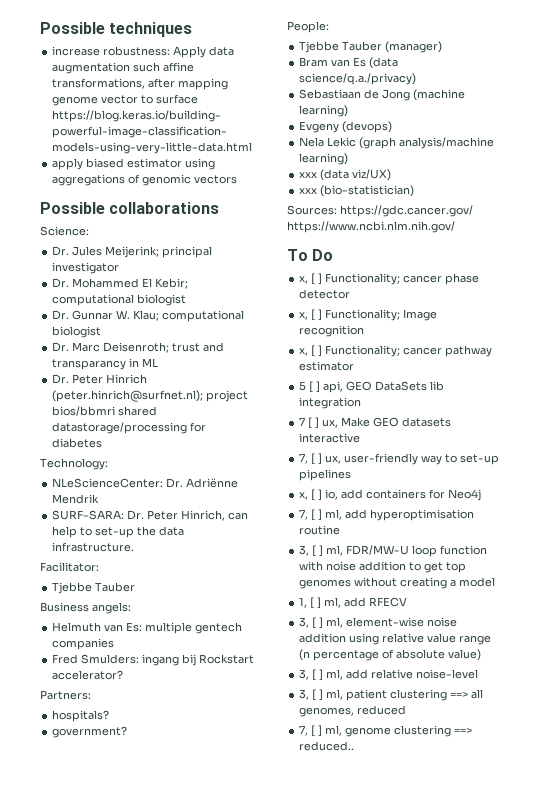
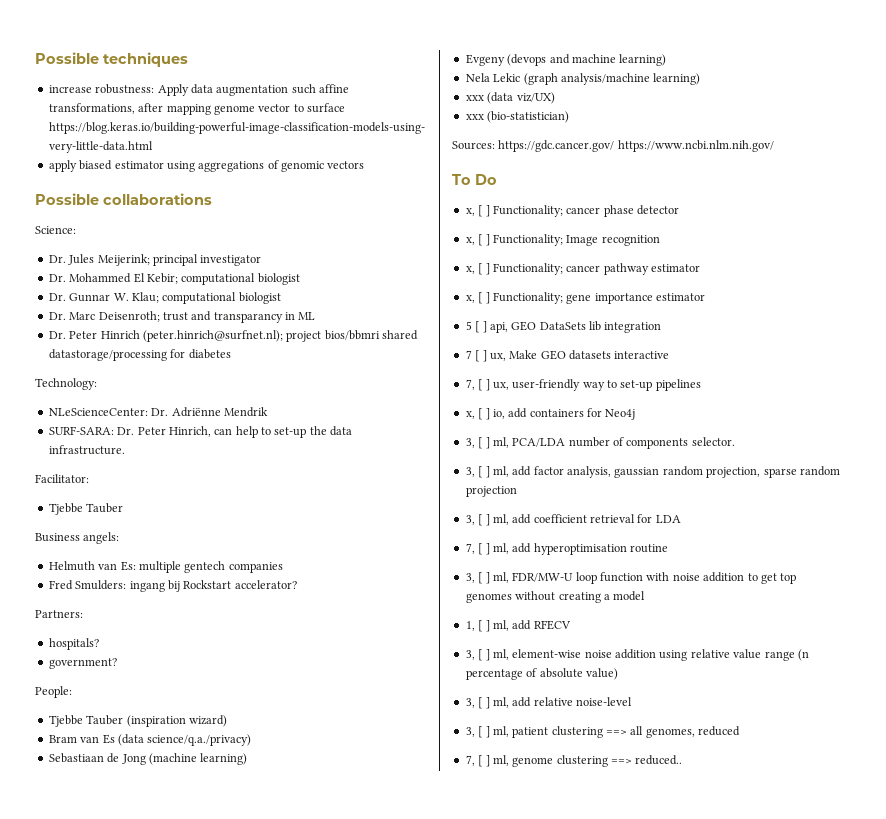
[385,41,443,53] (manager) -> [126,715,227,727] (inspiration wizard)
[342,121,393,133] (devops) -> [507,54,667,66] (devops and machine learning)
(355, 366) none -> [465,292,705,304] // x, [ ] Functionality; gene importance estimator
(482, 495) none -> [465,437,735,449] [465,466,840,478] [465,486,517,497] [465,514,681,526] // 3, [ ] ml, PCA/LDA number of components selector. // 3, [ ] ml, add factor analysis, gaussian random projection, sparse random projection // 3, [ ] ml, add coefficient retrieval for LDA

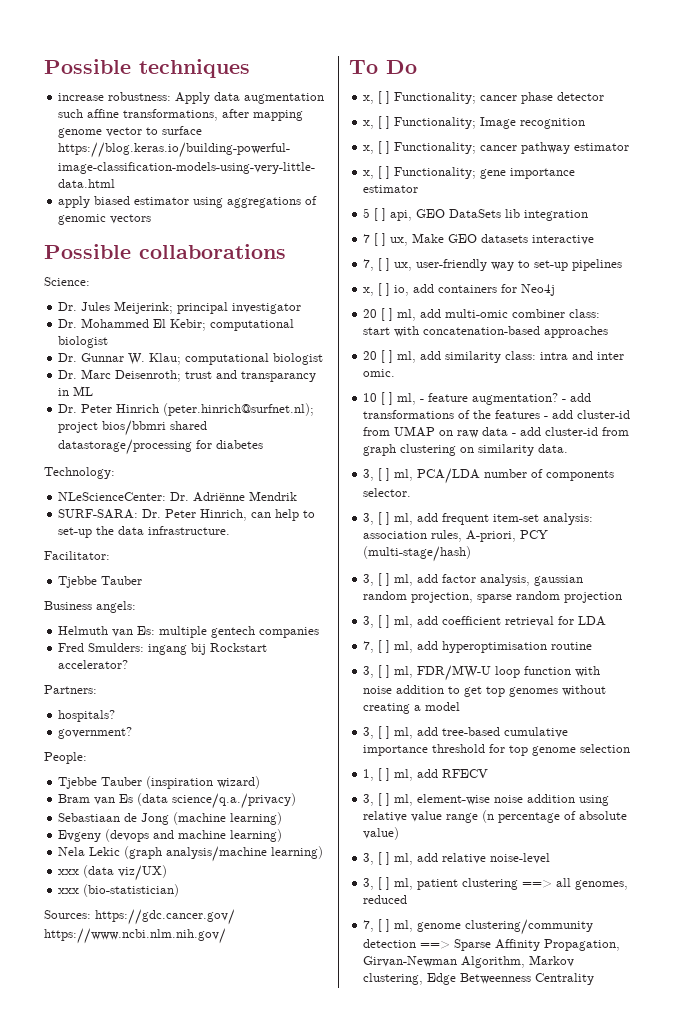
(636, 414) none -> [363,308,601,321] [363,326,609,338] [363,350,625,363] [363,369,396,377] [363,392,592,405] [363,410,631,419] [363,426,630,438] [363,444,569,456] // 20 [ ] ml, add multi-omic combiner class: start with concatenation-based approaches // 20 [ ] ml, add similarity class: intra and inter omic. // 10 [ ] ml, - feature augmentation? - add transformations of the features - add cluster-id from UMAP on raw data - add cluster-id from graph clustering on similarity data.
(735, 441) none -> [363,512,594,525] [363,530,549,542] [363,546,472,562] // 3, [ ] ml, add frequent item-set analysis: association rules, A-priori, PCY (multi-stage/hash)
(646, 596) none -> [363,726,569,739] [363,744,631,756] // 3, [ ] ml, add tree-based cumulative importance threshold for top genome selection
[556,755,683,767] clustering ==> reduced.. -> [465,919,594,935] [363,939,621,951] [363,955,575,968] [363,973,595,985] clustering/community detection ==> Sparse Affinity Propagation, Girvan-Newman Algorithm, Markov clustering, Edge Betweenness Centrality

